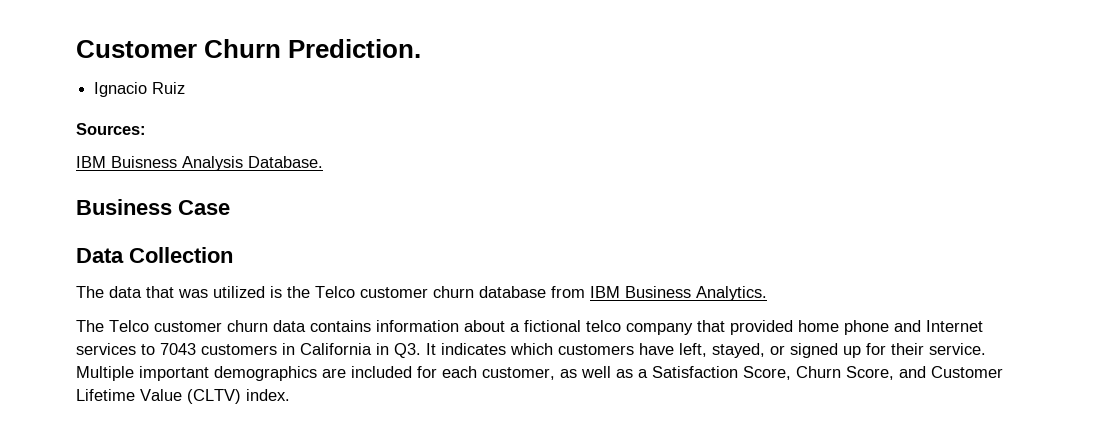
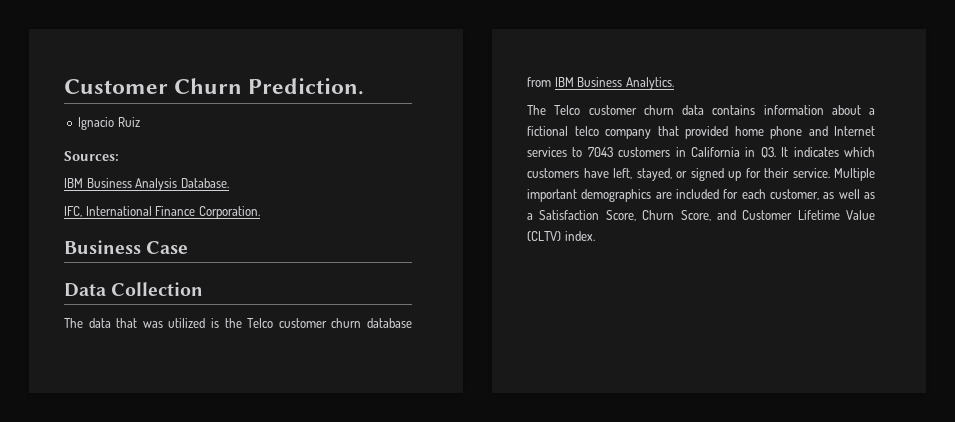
[111,156,177,168] Buisness -> [86,178,132,188] Business
(323, 162) none -> [64,206,260,219] // IFC, International Finance Corporation.

